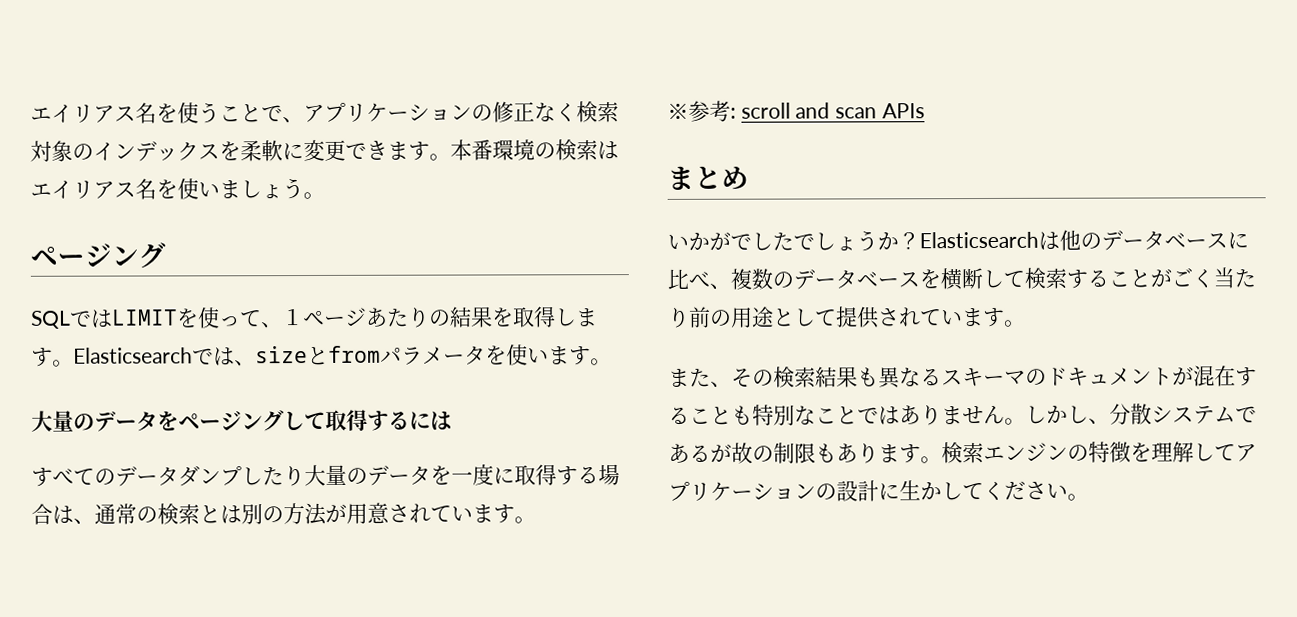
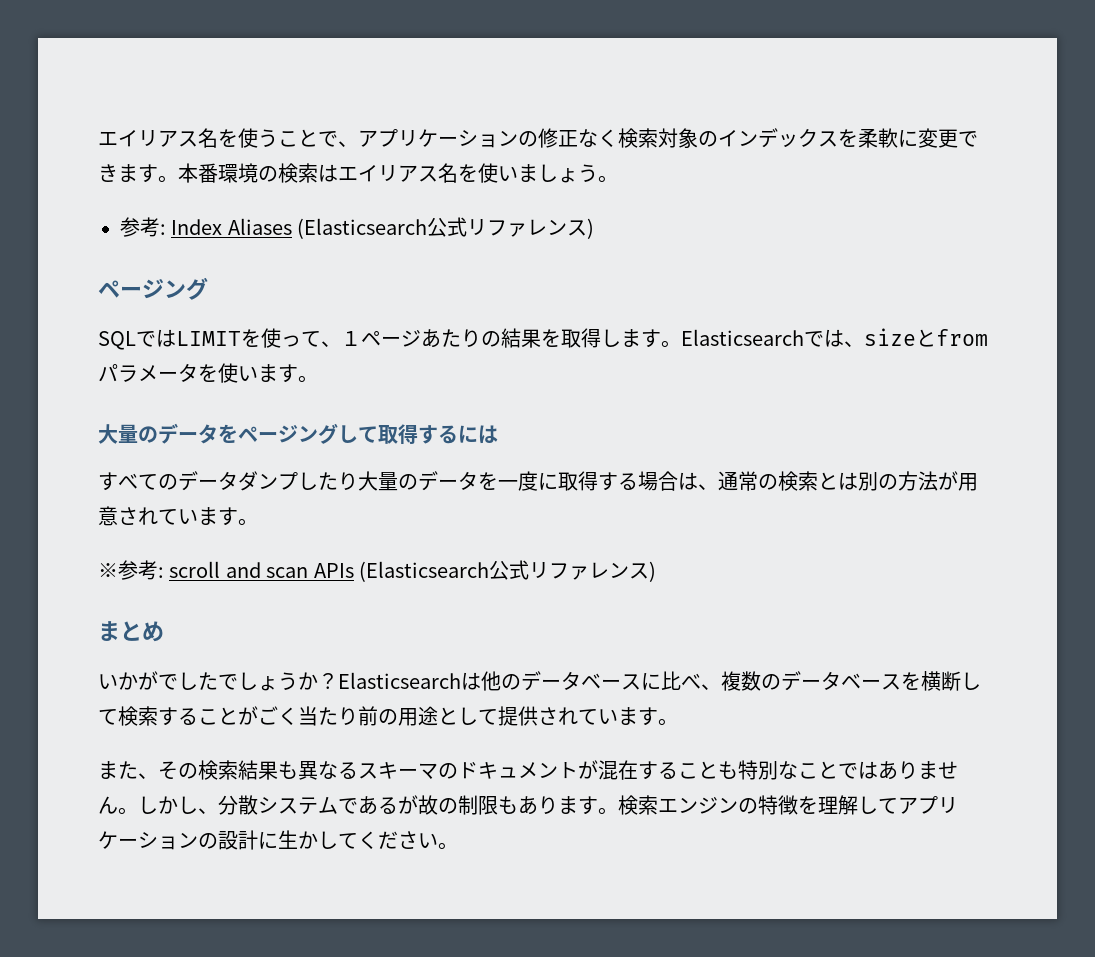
(325, 195) none -> [120,217,595,239] // 参考: Index Aliases (Elasticsearch公式リファレンス)
(925, 111) none -> [359,560,656,582] (Elasticsearch公式リファレンス)

